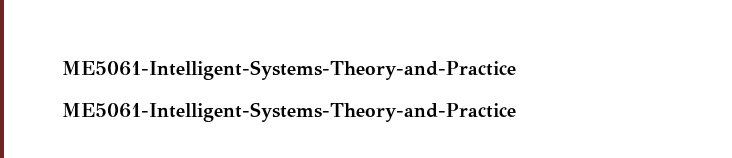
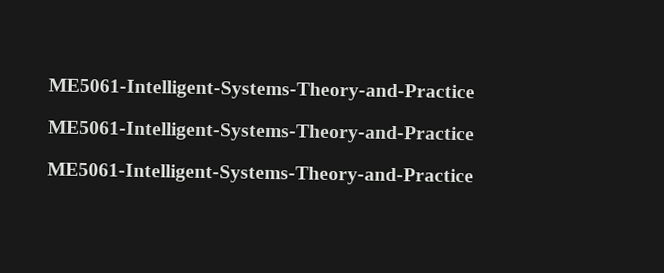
[62,60,516,80] [62,102,516,122] ME5061-Intelligent-Systems-Theory-and-Practice // ME5061-Intelligent-Systems-Theory-and-Practice -> [48,78,475,103] [47,120,475,145] [47,162,474,187] ME5061-Intelligent-Systems-Theory-and-Practice // ME5061-Intelligent-Systems-Theory-and-Practice // ME5061-Intelligent-Systems-Theory-and-Practice

